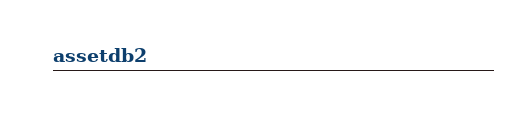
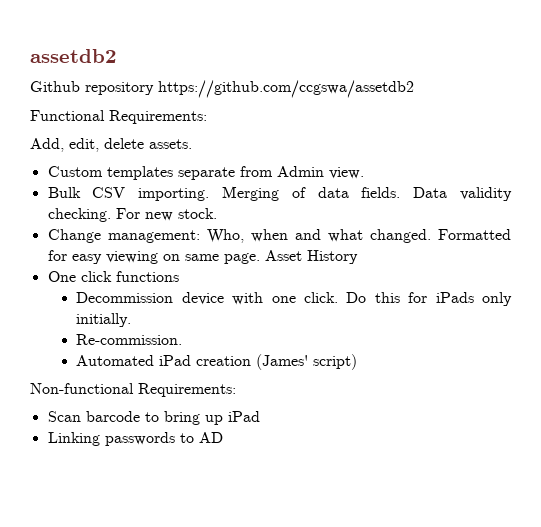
(147, 55) none -> [30,80,414,98] [30,110,207,124] [30,138,192,152] [47,166,364,180] [47,186,512,201] [47,208,217,222] [47,229,512,243] [47,250,358,264] [47,271,179,282] [76,292,512,306] [76,313,132,327] [76,334,183,345] [76,354,358,370] [30,383,236,397] [47,411,260,425] [47,432,223,446] // Github repository https://github.com/ccgswa/assetdb2 // Functional Requirements: // Add, edit, delete assets. // Custom templates separate from Admin view. // Bulk CSV importing. Merging of data fields. Data validity checking. For new stock. // Change management: Who, when and what changed. Formatted for easy viewing on same page. Asset History // One click functions // Decommission device with one click. Do this for iPads only initially. // Re-commission. // Automated iPad creation (James' script) // Non-functional Requirements: // Scan barcode to bring up iPad // Linking passwords to AD

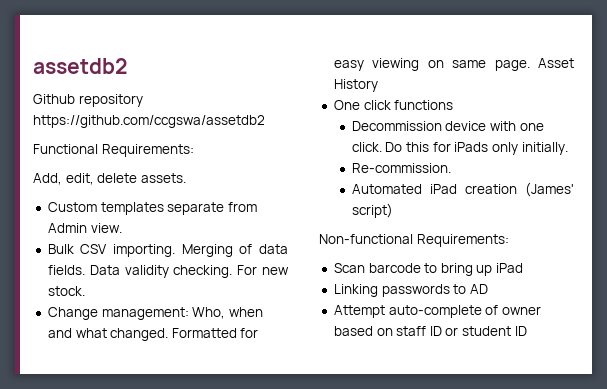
(223, 437) none -> [333,305,541,318] [333,326,527,336] // Attempt auto-complete of owner based on staff ID or student ID

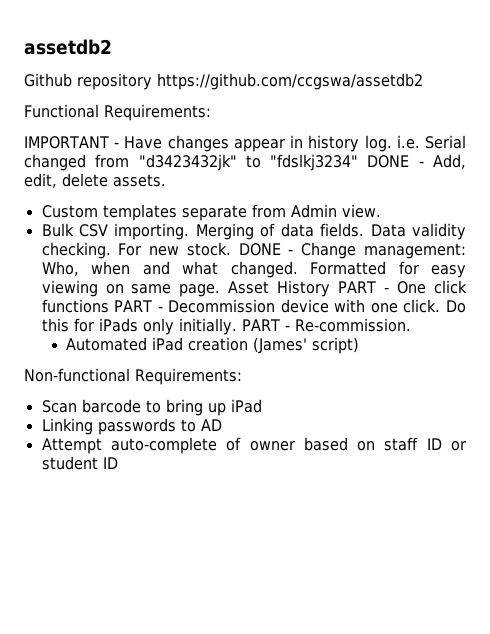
(194, 150) none -> [24,135,467,152] [24,154,424,171] IMPORTANT - Have changes appear in history log. i.e. Serial changed from "d3423432jk" to "fdslkj3234" DONE -
(85, 291) // -> [238,243,294,256] DONE -
(378, 85) // -> [338,281,390,293] PART -
(454, 105) // -> [114,300,163,312] PART -
(568, 148) // -> [241,319,290,331] PART -

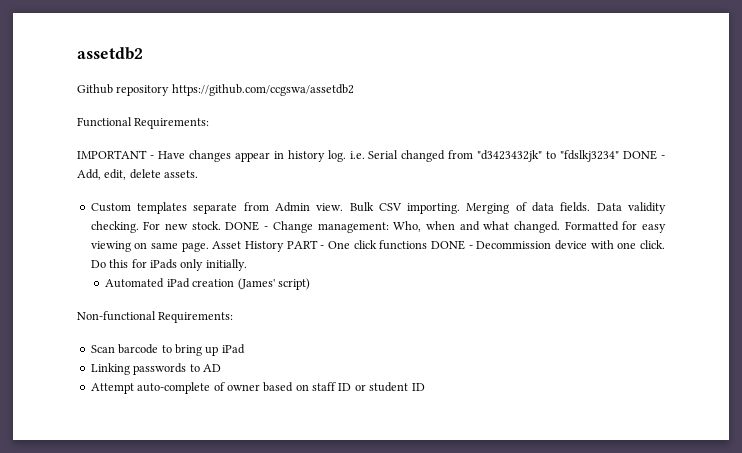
(381, 211) // -> (344, 207) none
[114,300,153,312] PART -> [431,240,466,250] DONE
[241,318,411,332] PART - Re-commission. -> (247, 265) none

